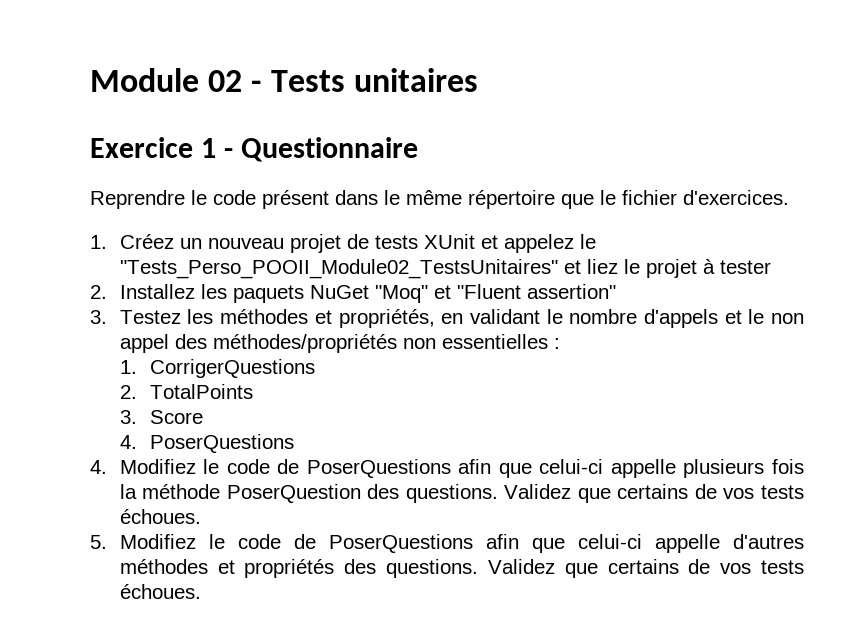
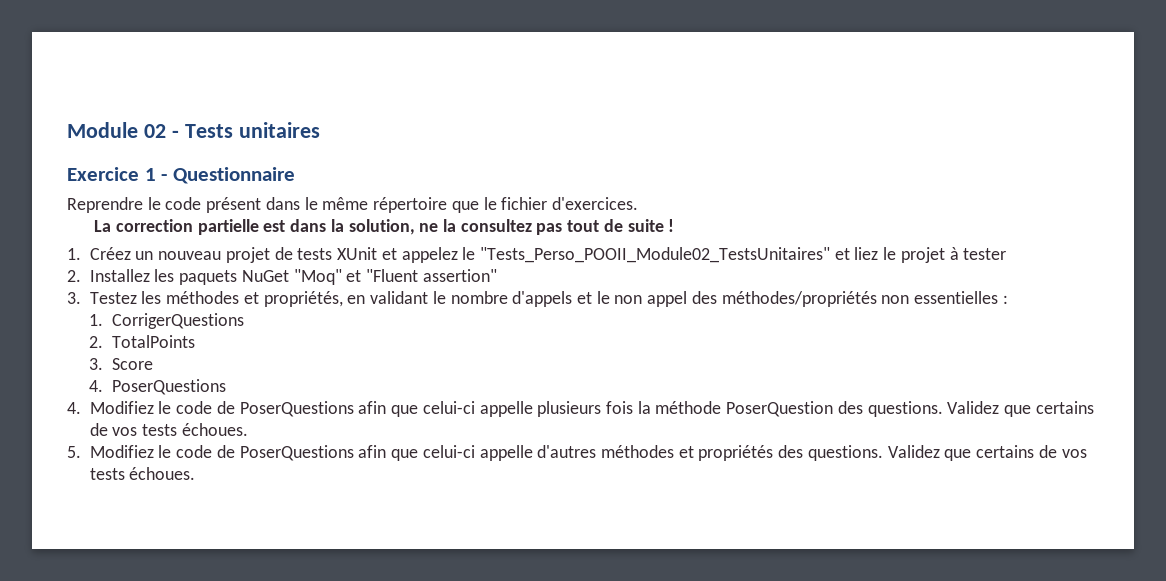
(789, 197) none -> [94,219,675,235] // La correction partielle est dans la solution, ne la consultez pas tout de suite !

